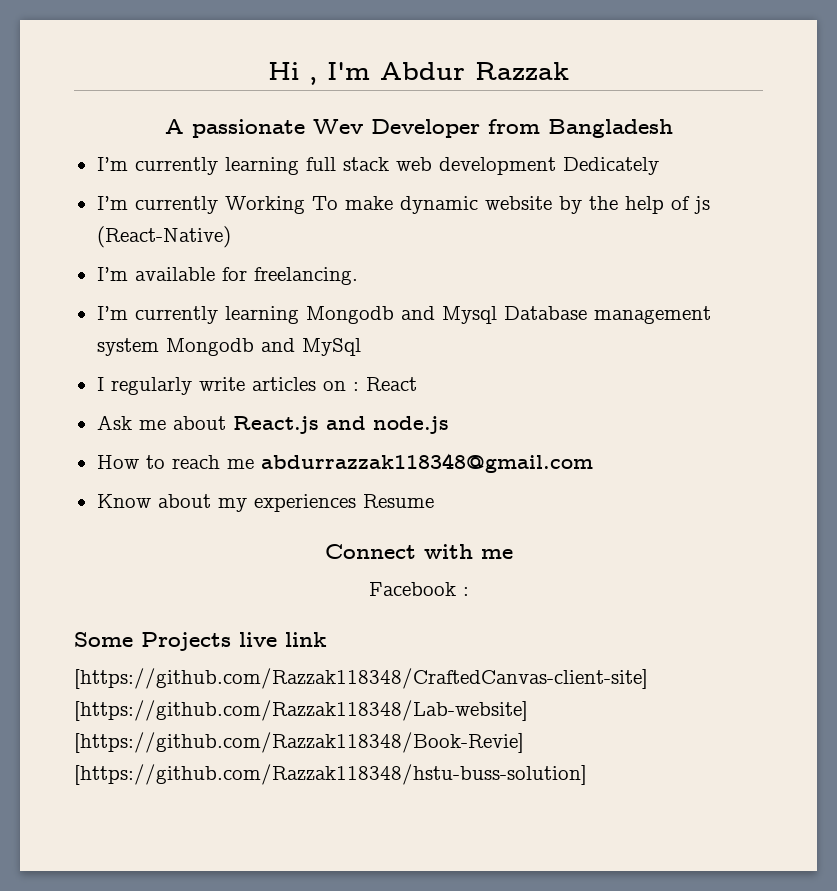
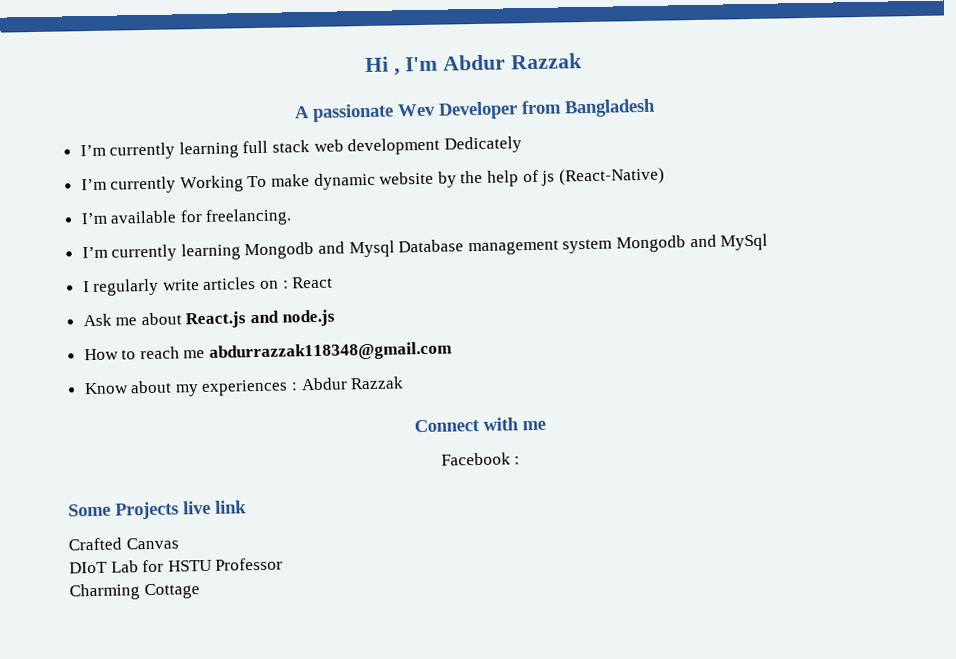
[362,494,434,508] Resume -> [291,376,405,391] : Abdur Razzak
[74,668,648,689] [74,700,528,721] [74,732,524,753] [74,764,587,785] [https://github.com/Razzak118348/CraftedCanvas-client-site] [https://github.com/Razzak118348/Lab-website] [https://github.com/Razzak118348/Book-Revie] [https://github.com/Razzak118348/hstu-buss-solution] -> [68,537,179,551] [69,557,284,574] [69,583,200,601] Crafted Canvas // DIoT Lab for HSTU Professor // Charming Cottage

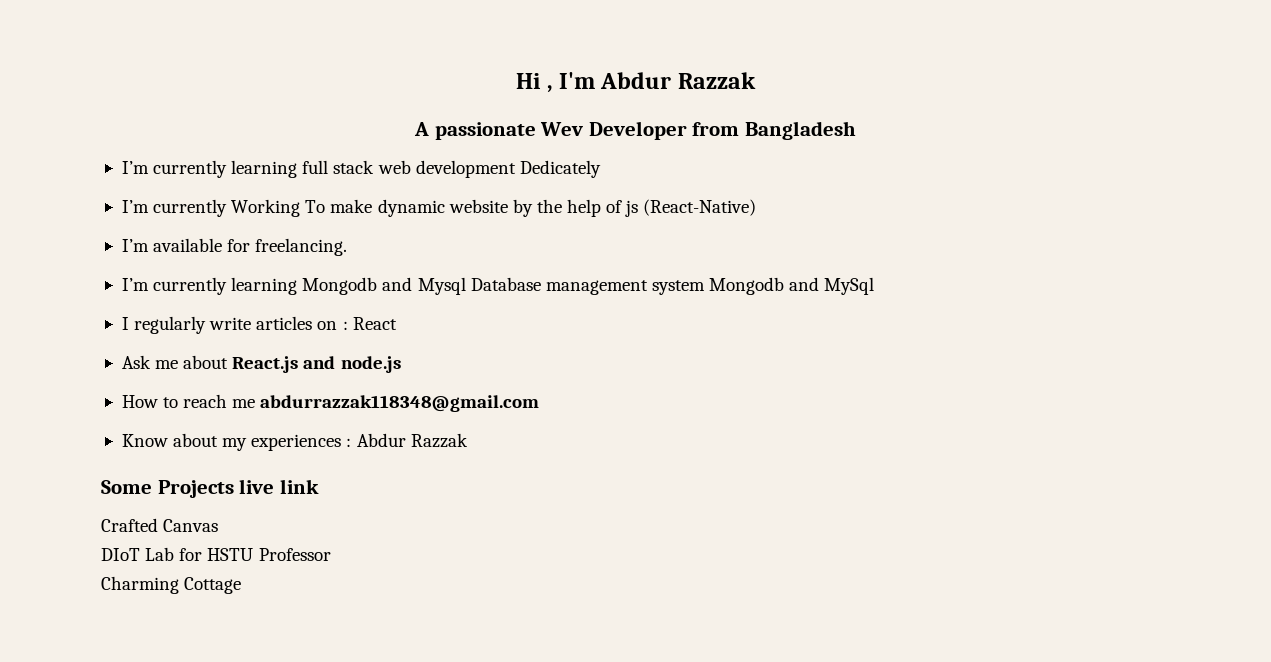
[413,417,546,433] [440,452,521,466] // Connect with me // Facebook : -> (468, 440) none

